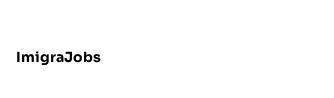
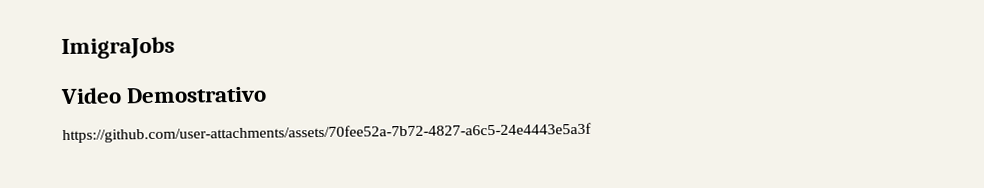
(101, 58) none -> [60,86,268,105] [62,122,592,144] // Video Demostrativo // https://github.com/user-attachments/assets/70fee52a-7b72-4827-a6c5-24e4443e5a3f

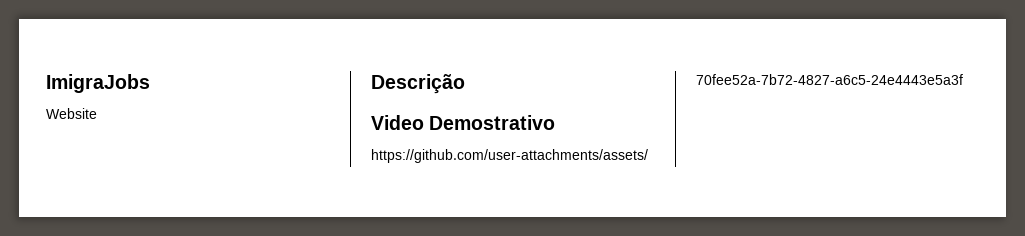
(175, 48) none -> [46,108,97,119] [371,74,465,94] // Website // Descrição

